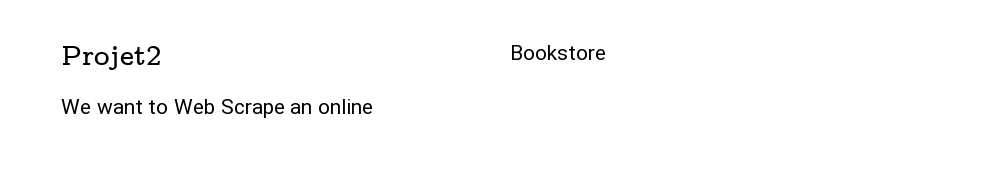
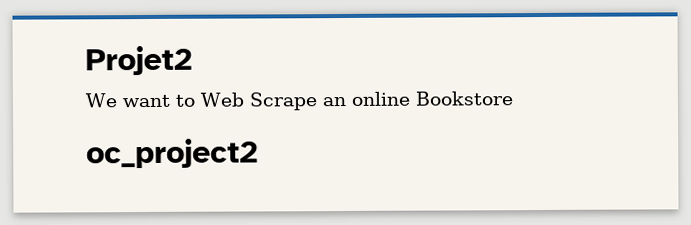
(606, 52) none -> [86,138,259,169] // oc_project2

